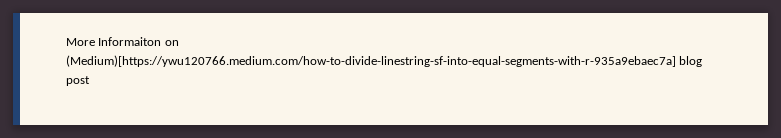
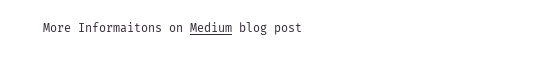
[98,37,179,46] [66,55,676,67] Informaiton on (Medium)[https://ywu120766.medium.com/how-to-divide-linestring-sf-into-equal-segments-with-r-935a9ebaec7a] -> [78,22,232,33] Informaitons on Medium

